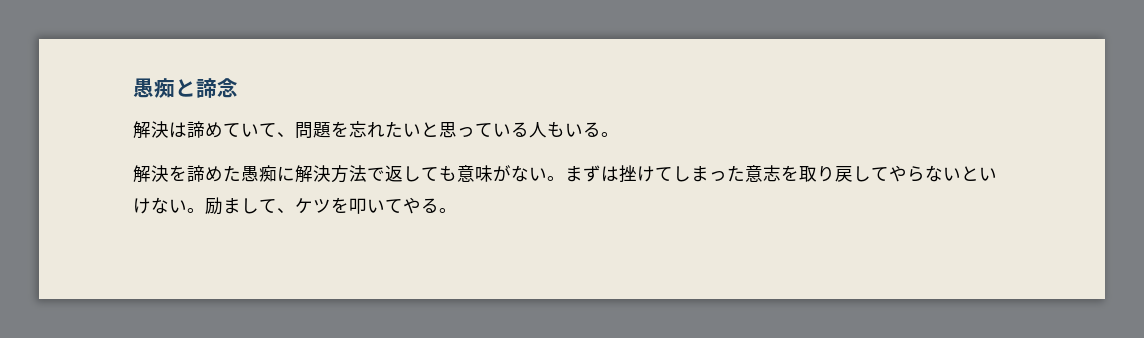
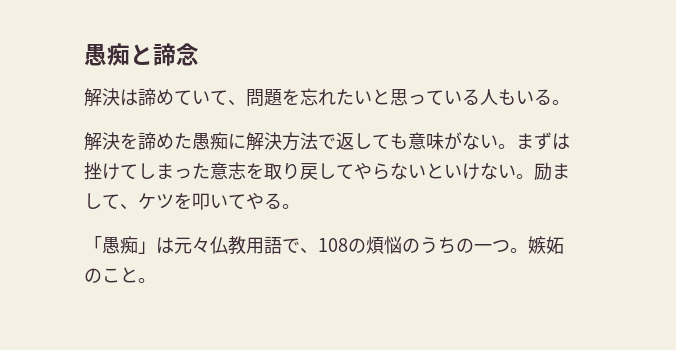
(457, 210) none -> [84,236,564,255] [84,267,156,283] // 「愚痴」は元々仏教用語で、108の煩悩のうちの一つ。嫉妬のこと。

